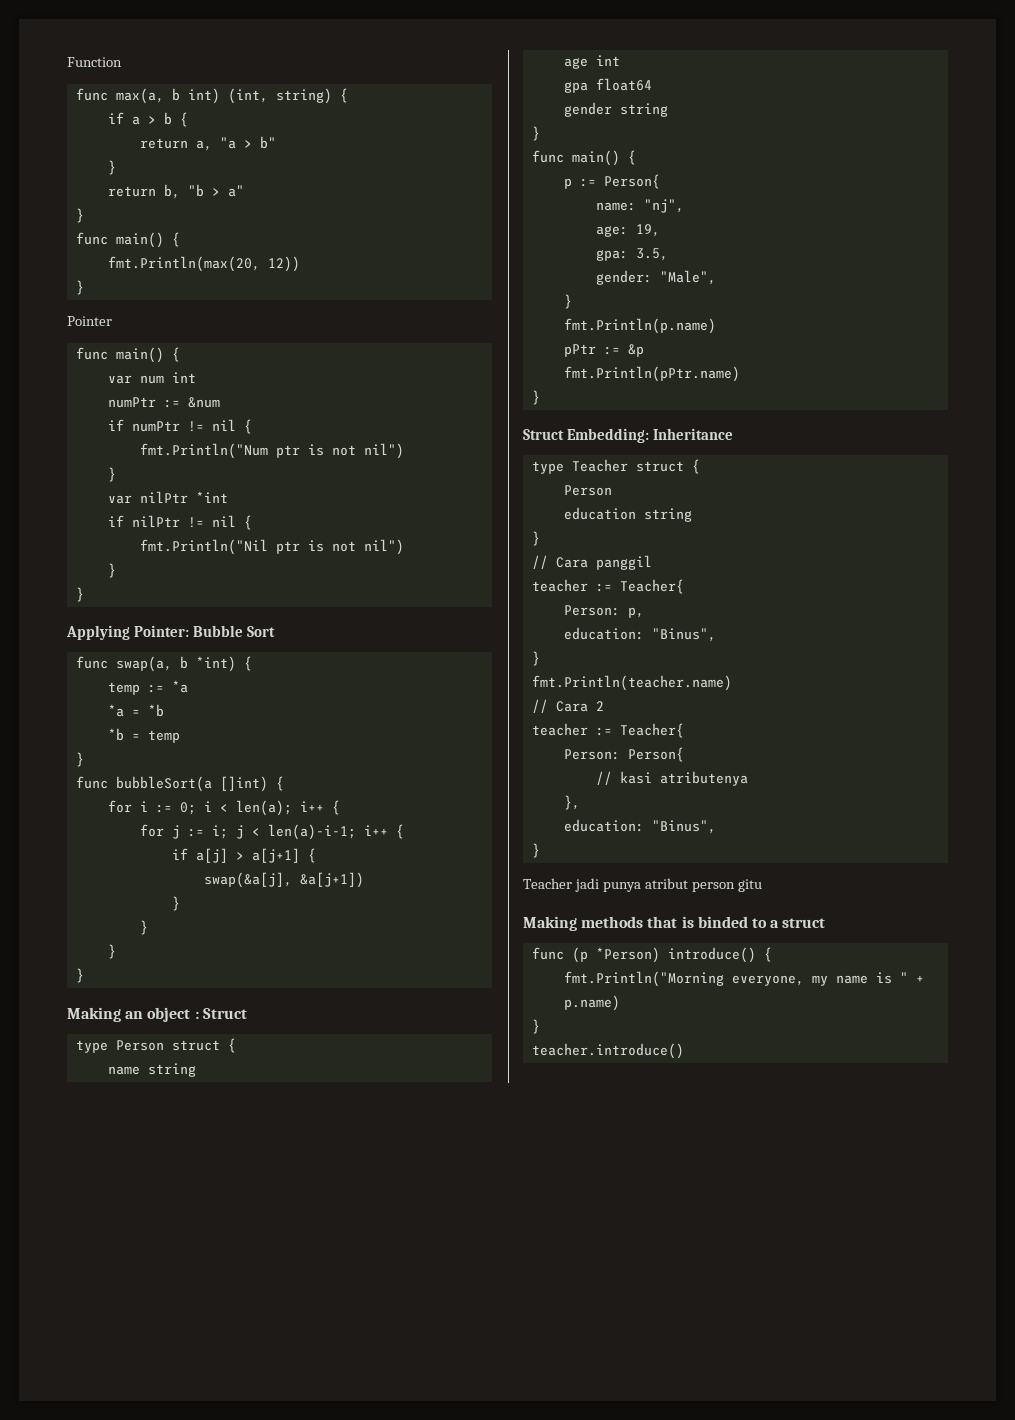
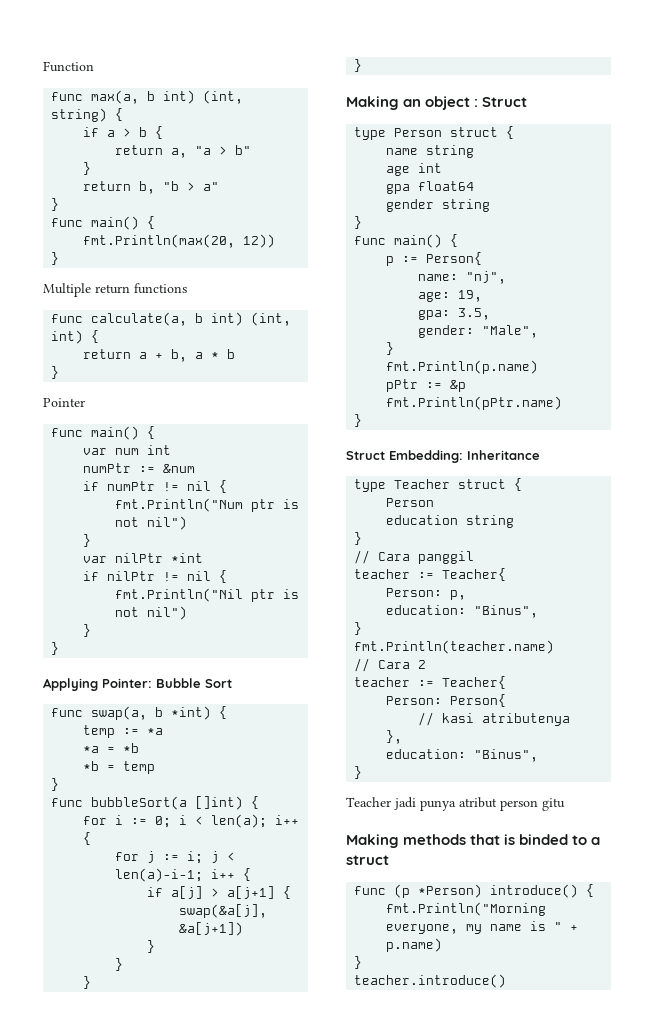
(84, 287) none -> [43,283,187,297] [51,312,292,326] [51,330,100,344] [83,349,236,362] [51,366,60,379] // Multiple return functions // func calculate(a, b int) (int, int) { // return a + b, a * b // }

